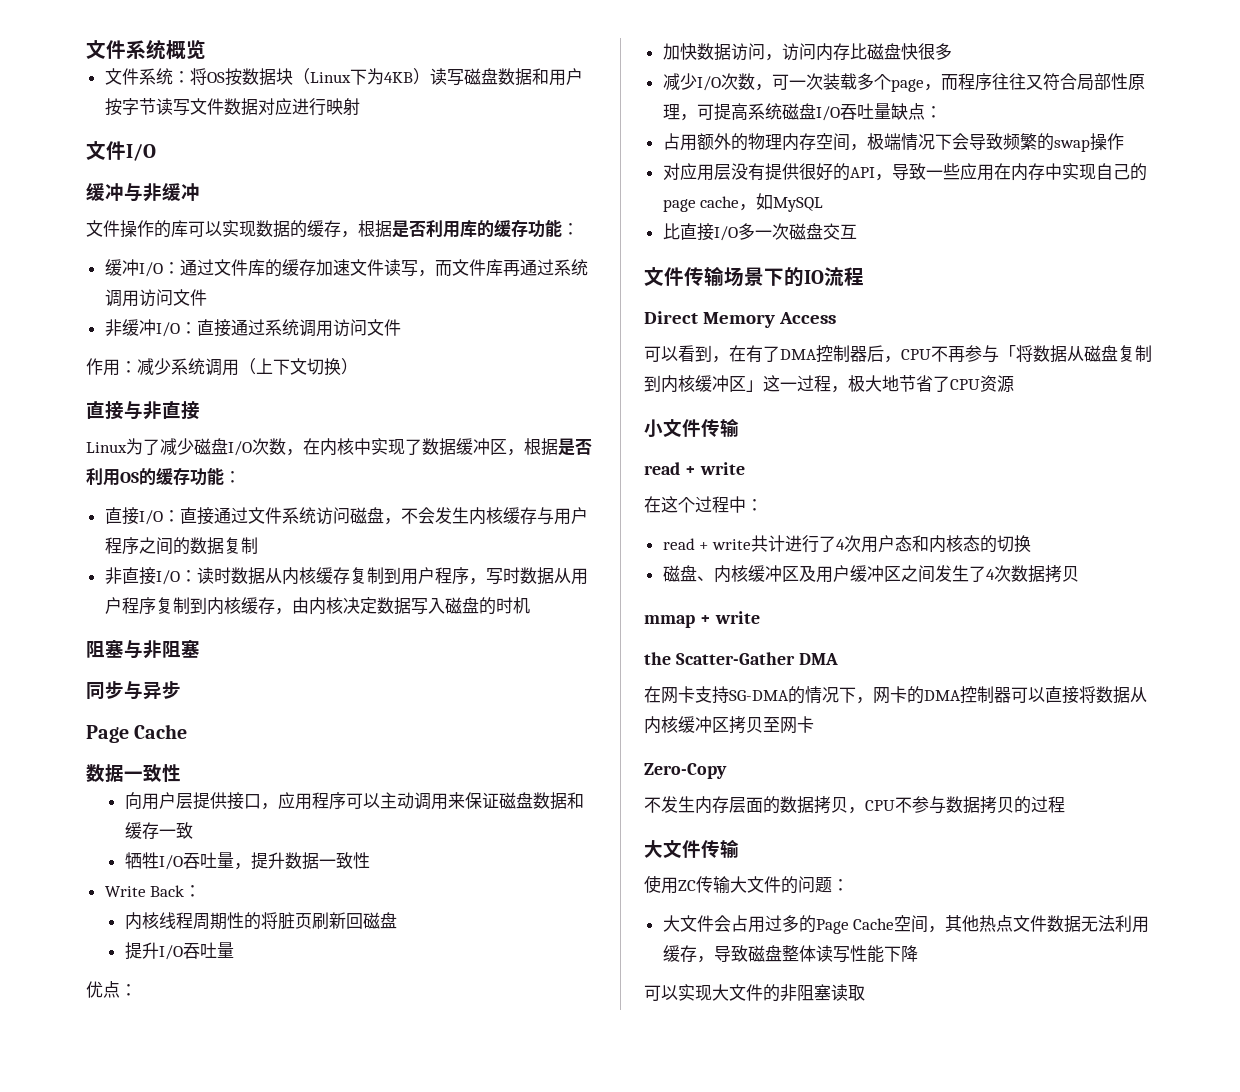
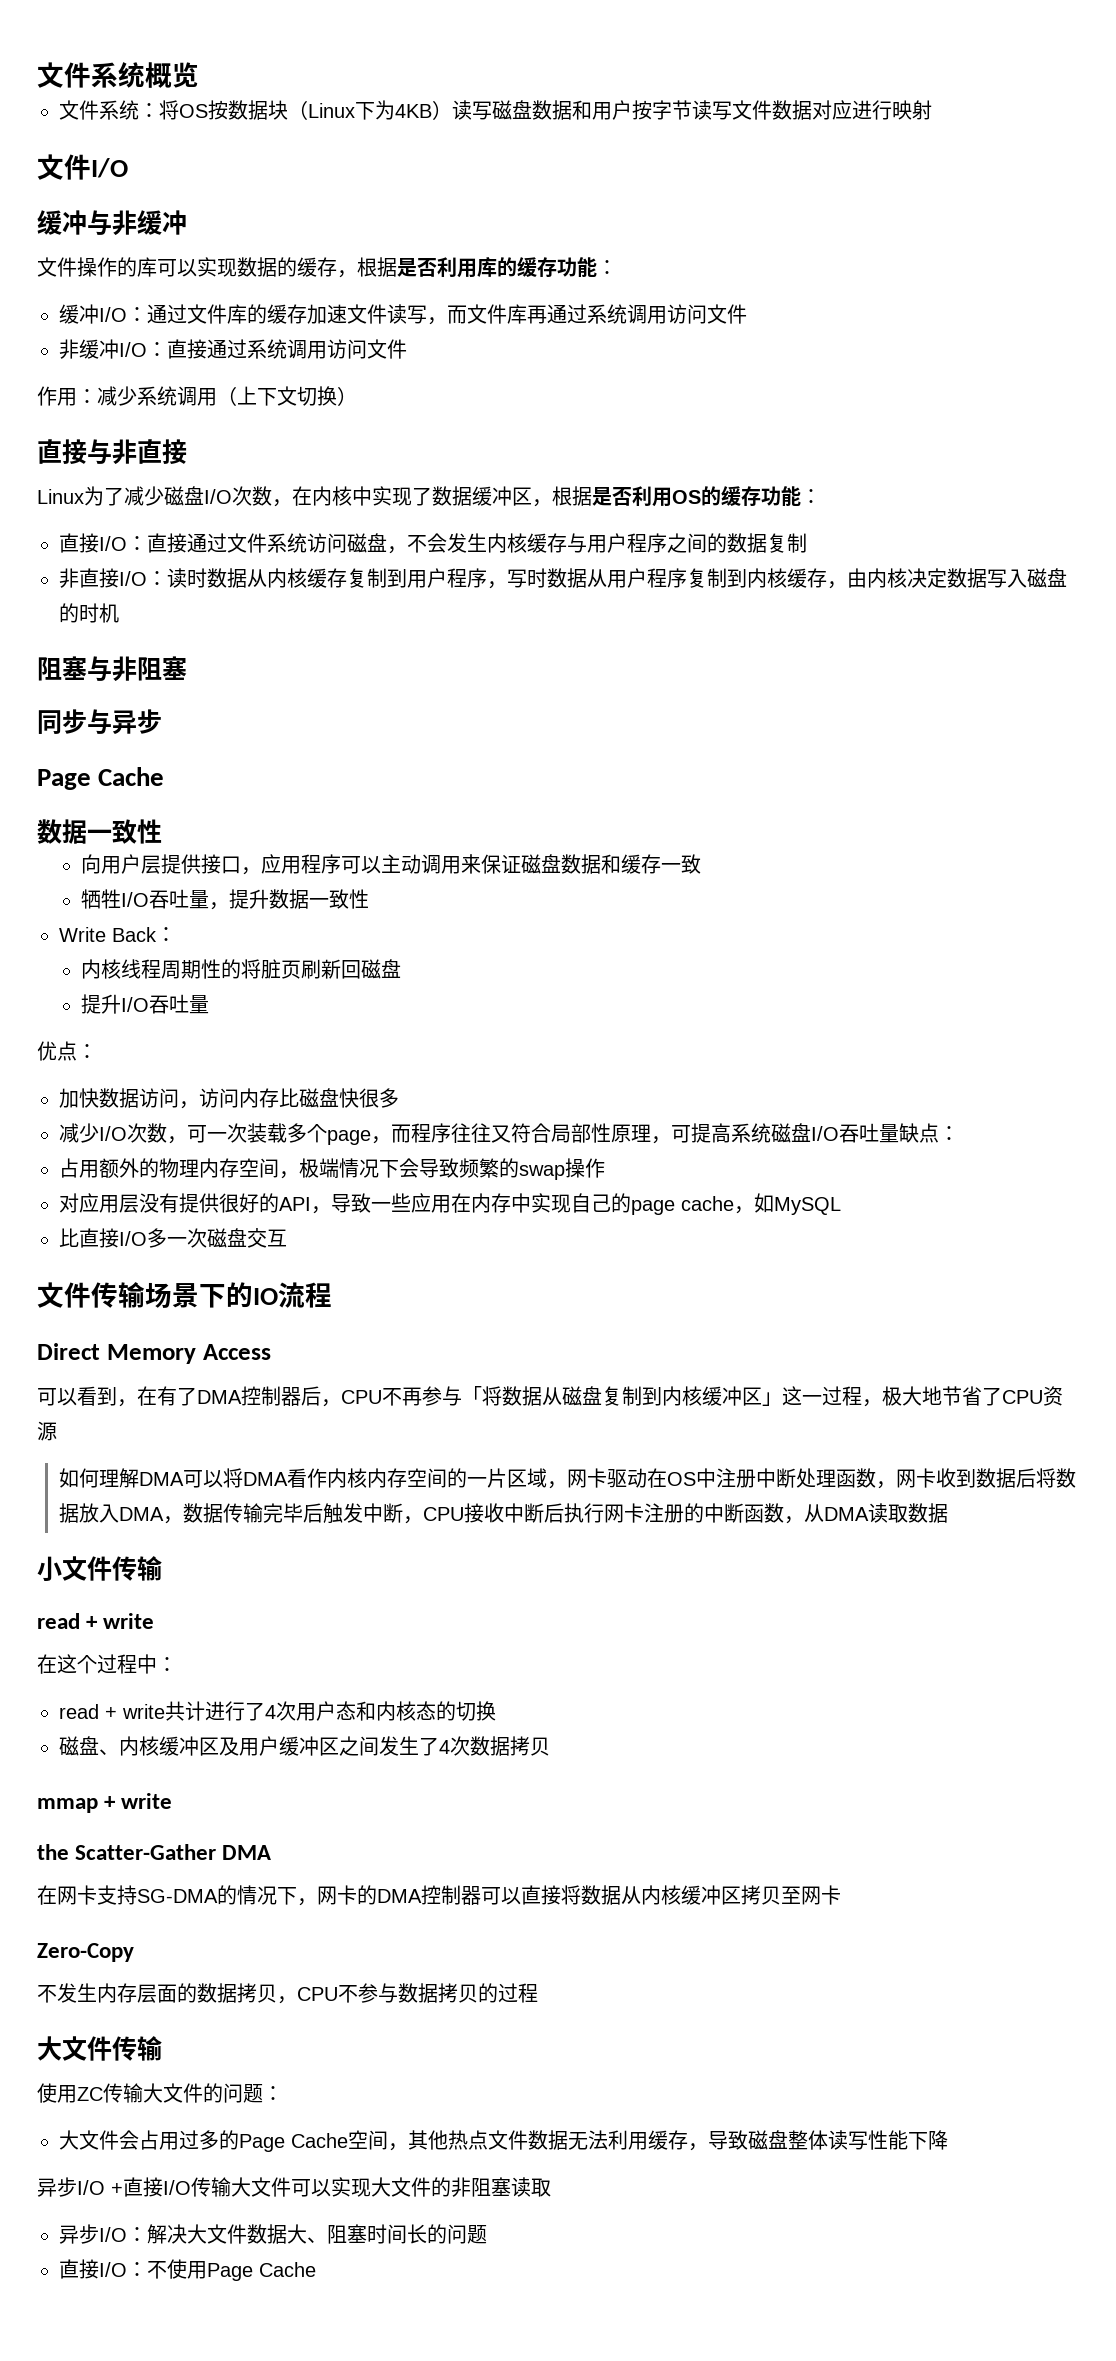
(1014, 384) none -> [59,1468,1077,1489] [59,1503,949,1524] // 如何理解DMA可以将DMA看作内核内存空间的一片区域，网卡驱动在OS中注册中断处理函数，网卡收到数据后将数据放入DMA，数据传输完毕后触发中断，CPU接收中断后执行网卡注册的中断函数，从DMA读取数据
(918, 953) none -> [37,2177,291,2197] 异步I/O +直接I/O传输大文件
(865, 993) none -> [59,2224,487,2244] [59,2259,316,2281] // 异步I/O：解决大文件数据大、阻塞时间长的问题 // 直接I/O：不使用Page Cache

